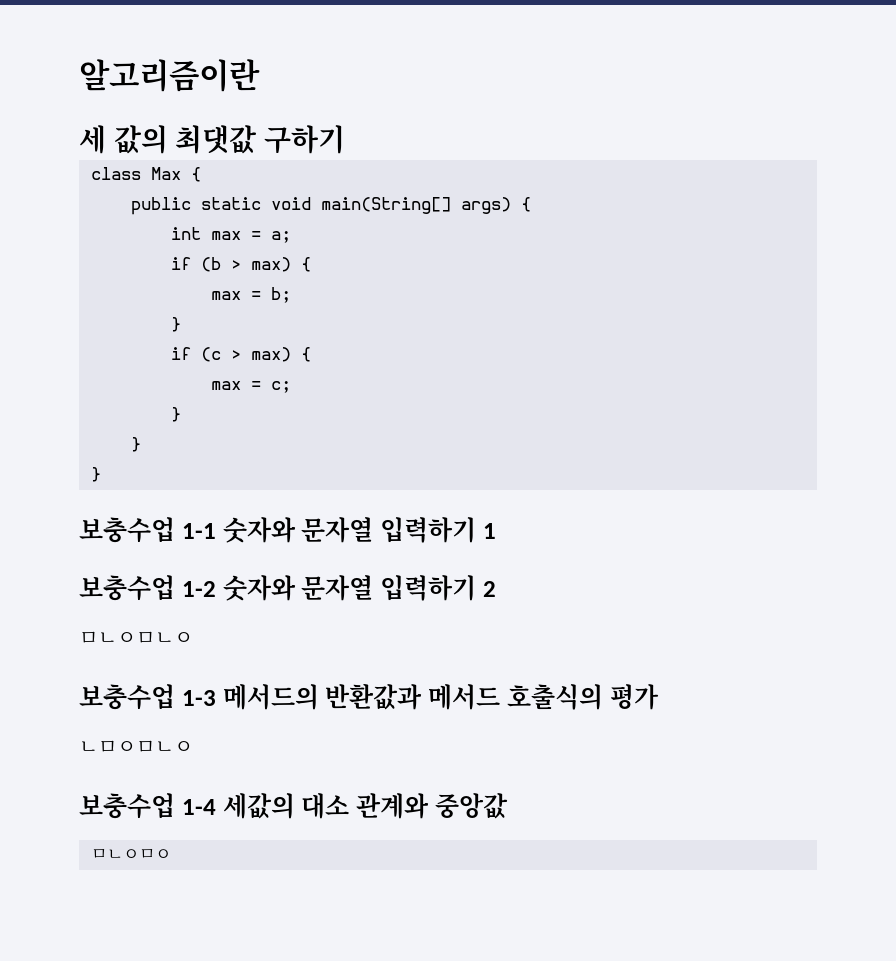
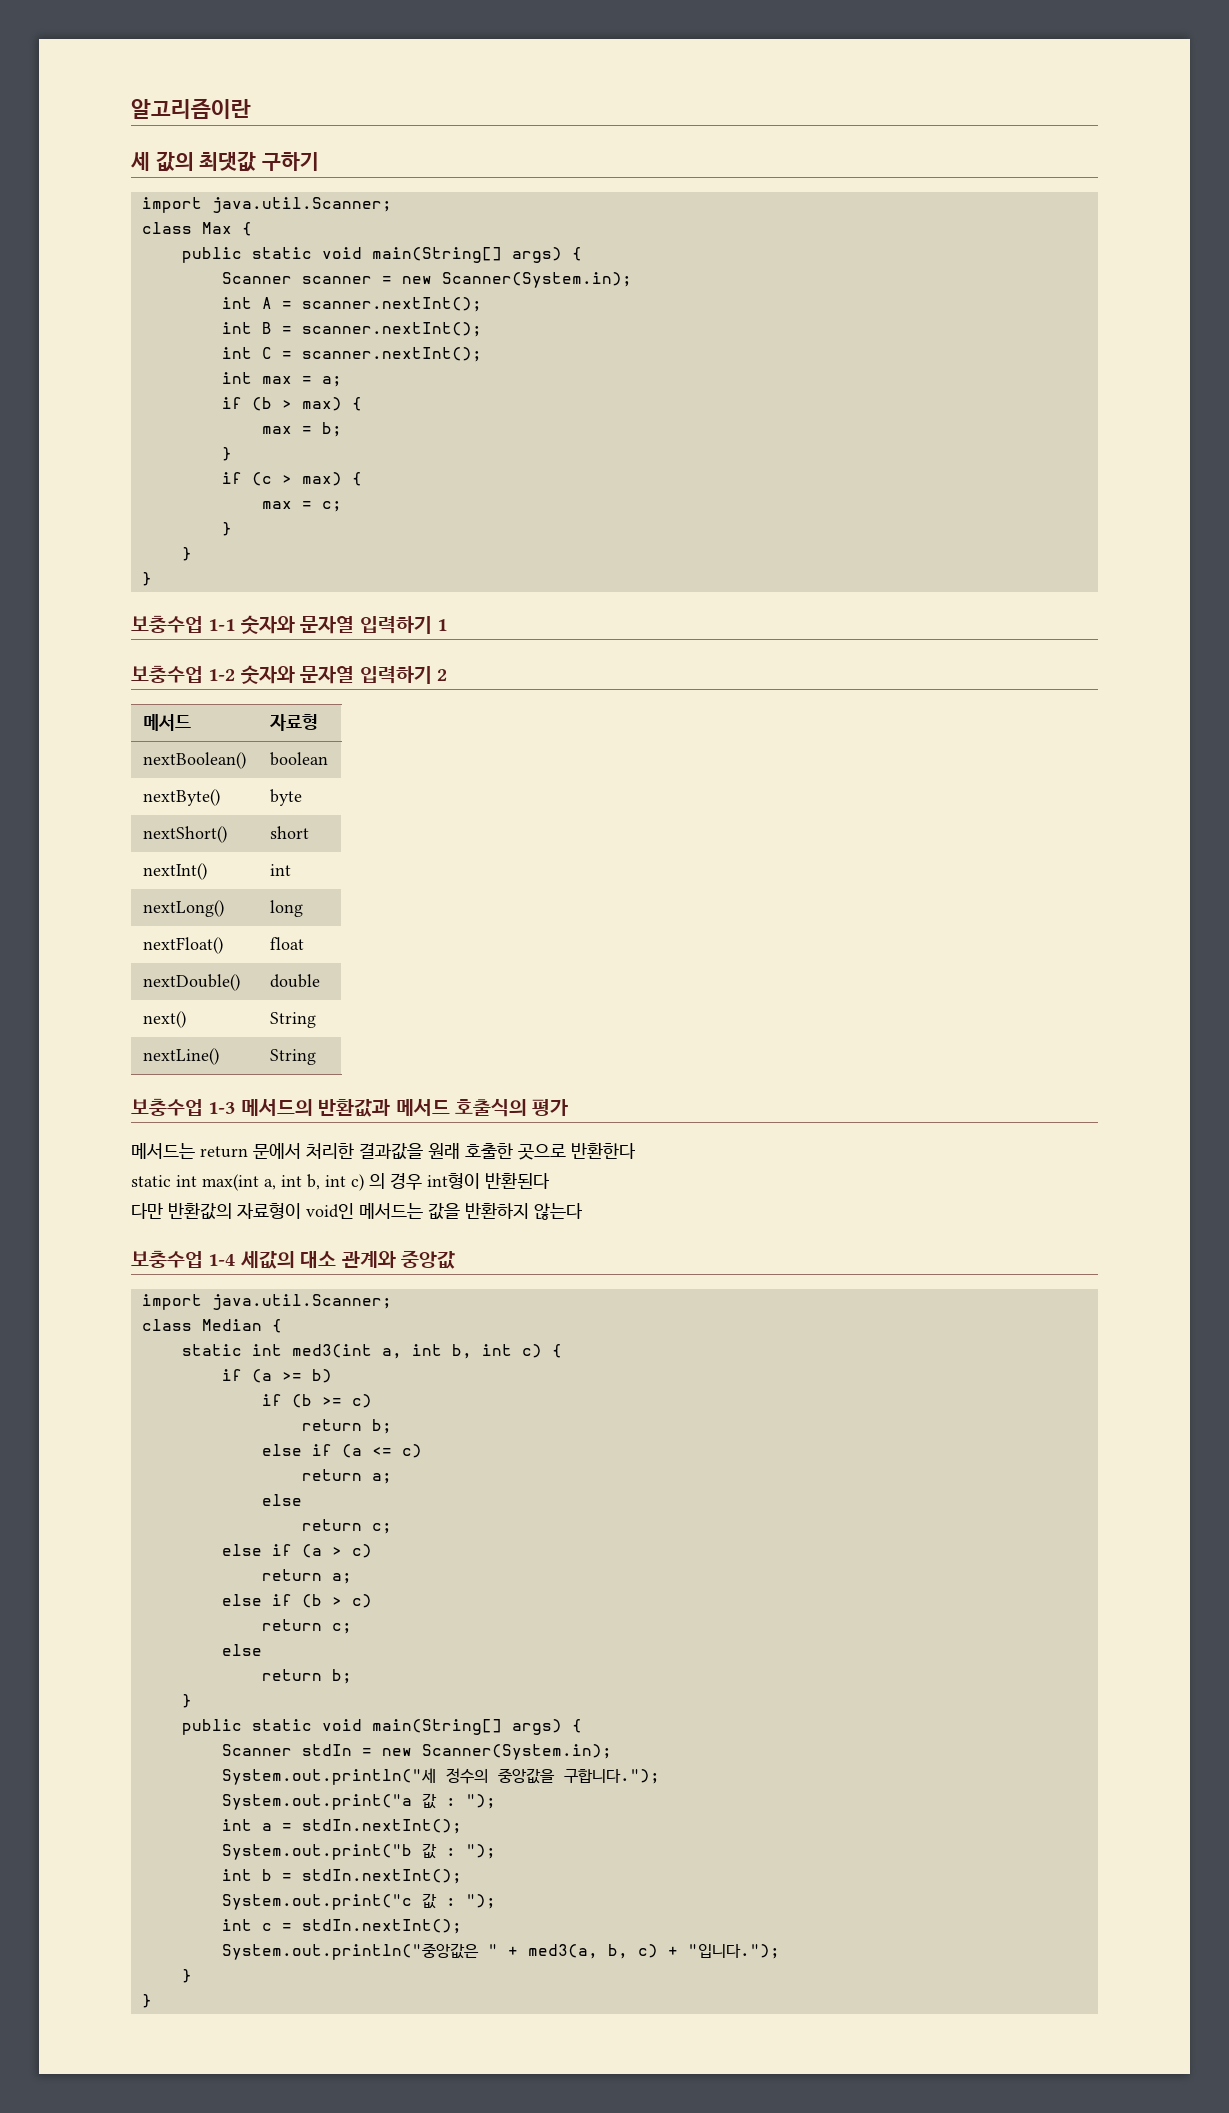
(345, 139) none -> [141,197,392,213] // import java.util.Scanner;
(531, 204) none -> [221,272,632,288] [221,297,482,312] [221,322,482,337] [221,347,482,362] // Scanner scanner = new Scanner(System.in); // int A = scanner.nextInt(); // int B = scanner.nextInt(); // int C = scanner.nextInt();
[79,631,193,645] // ㅁㄴㅇㅁㄴㅇ -> [142,714,191,731] [268,714,318,731] [142,752,246,769] [269,752,328,766] [142,789,220,806] [269,789,302,806] [142,826,227,843] [269,826,309,839] [142,863,207,880] [269,864,291,876] [142,900,224,917] [269,900,303,917] [142,937,223,954] [269,937,304,950] [142,974,240,991] [269,974,320,988] [142,1011,186,1028] [269,1012,316,1028] [142,1048,219,1065] [269,1049,316,1065] // 메서드 | 자료형 // nextBoolean() | boolean // nextByte() | byte // nextShort() | short // nextInt() | int // nextLong() | long // nextFloat() | float // nextDouble() | double // next() | String // nextLine() | String
[79,740,193,754] ㄴㅁㅇㅁㄴㅇ -> [131,1142,636,1160] [131,1172,550,1191] [131,1202,583,1220] 메서드는 return 문에서 처리한 결과값을 원래 호출한 곳으로 반환한다 // static int max(int a, int b, int c) 의 경우 int형이 반환된다 // 다만 반환값의 자료형이 void인 메서드는 값을 반환하지 않는다
[91,848,171,860] ㅁㄴㅇㅁㅇ -> [141,1294,392,1310] [141,1319,282,1333] [181,1344,562,1359] [221,1369,332,1383] [261,1394,372,1408] [301,1419,392,1434] [261,1444,422,1458] [301,1469,392,1484] [261,1494,302,1506] [301,1519,392,1534] [221,1544,372,1558] [261,1569,352,1584] [221,1594,372,1608] [261,1619,352,1634] [221,1644,262,1656] [261,1669,352,1684] [181,1694,192,1708] [181,1719,582,1735] [221,1744,612,1760] [221,1768,660,1785] [221,1793,496,1810] [221,1819,462,1834] [221,1843,496,1860] [221,1869,462,1884] [221,1893,496,1910] [221,1919,462,1934] [221,1943,780,1960] [181,1969,192,1983] [141,1994,152,2008] import java.util.Scanner; // class Median { // static int med3(int a, int b, int c) { // if (a >= b) // if (b >= c) // return b; // else if (a <= c) // return a; // else // return c; // else if (a > c) // return a; // else if (b > c) // return c; // else // return b; // } // public static void main(String[] args) { // Scanner stdIn = new Scanner(System.in); // System.out.println("세 정수의 중앙값을 구합니다."); // System.out.print("a 값 : "); // int a = stdIn.nextInt(); // System.out.print("b 값 : "); // int b = stdIn.nextInt(); // System.out.print("c 값 : "); // int c = stdIn.nextInt(); // System.out.println("중앙값은 " + med3(a, b, c) + "입니다."); // } // }

